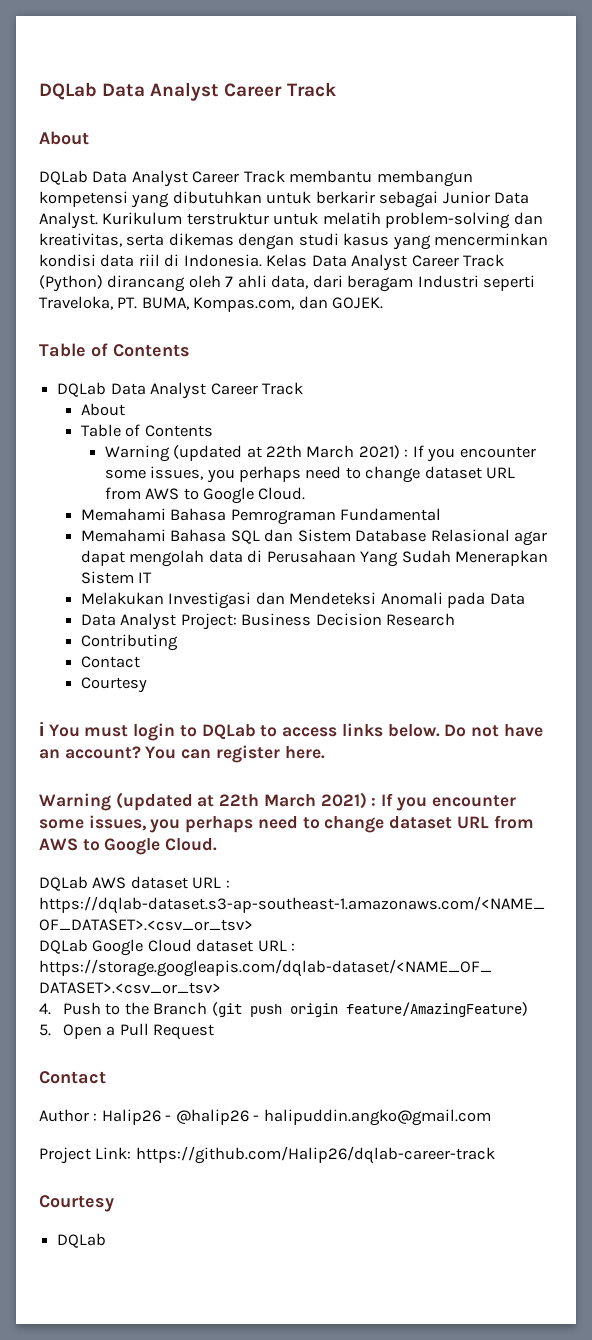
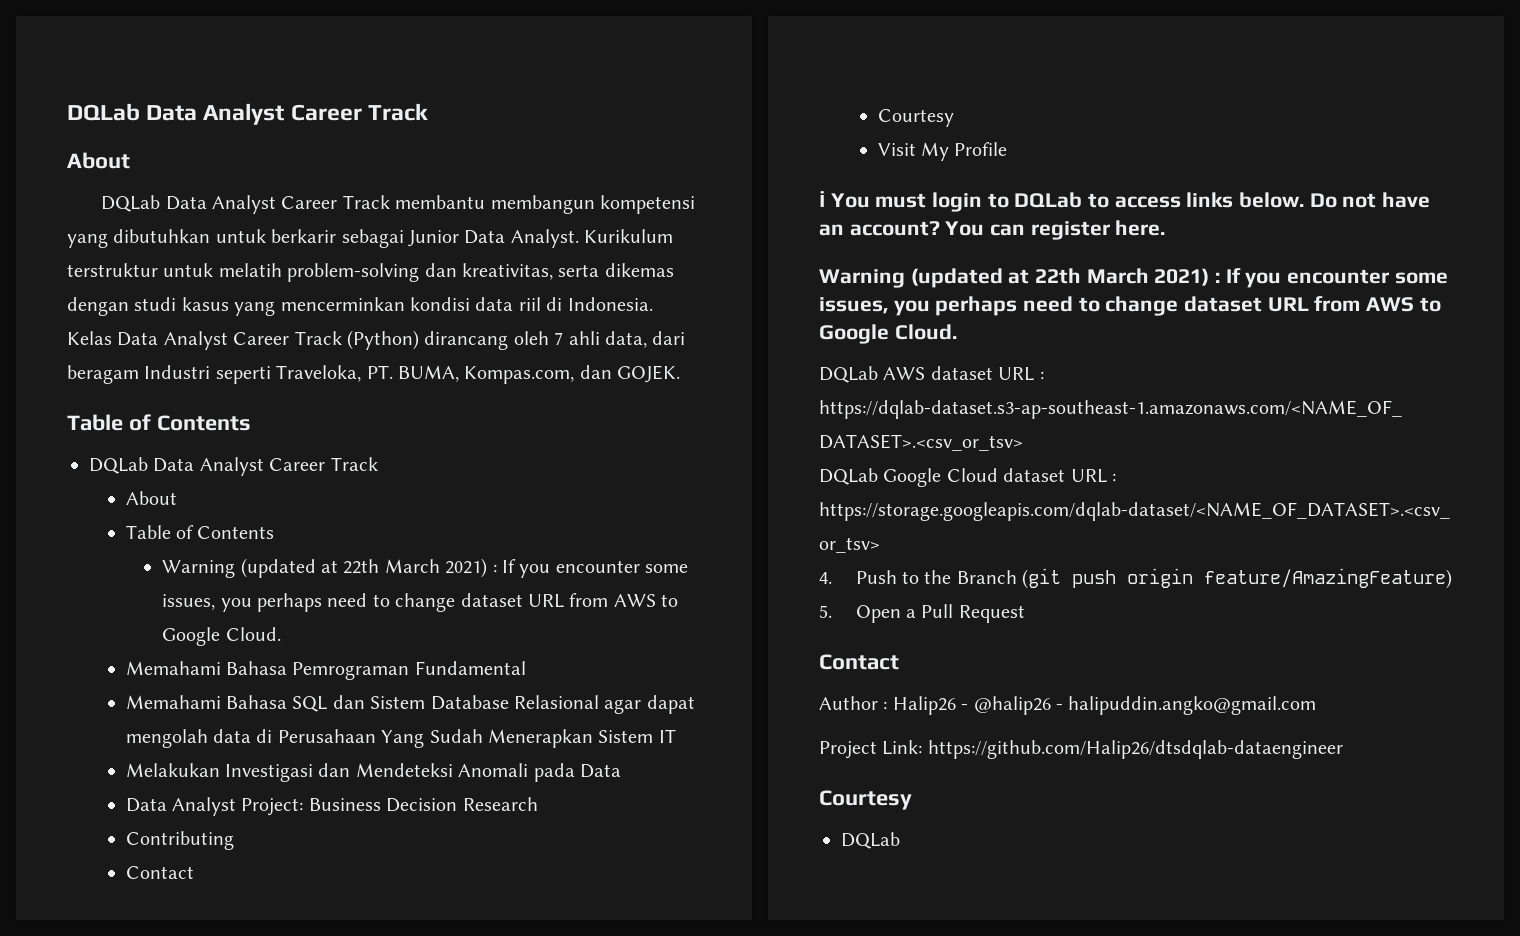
(147, 685) none -> [877,142,1008,161] // Visit My Profile
[135,1146,495,1164] https://github.com/Halip26/dqlab-career-track -> [927,740,1343,759] https://github.com/Halip26/dtsdqlab-dataengineer

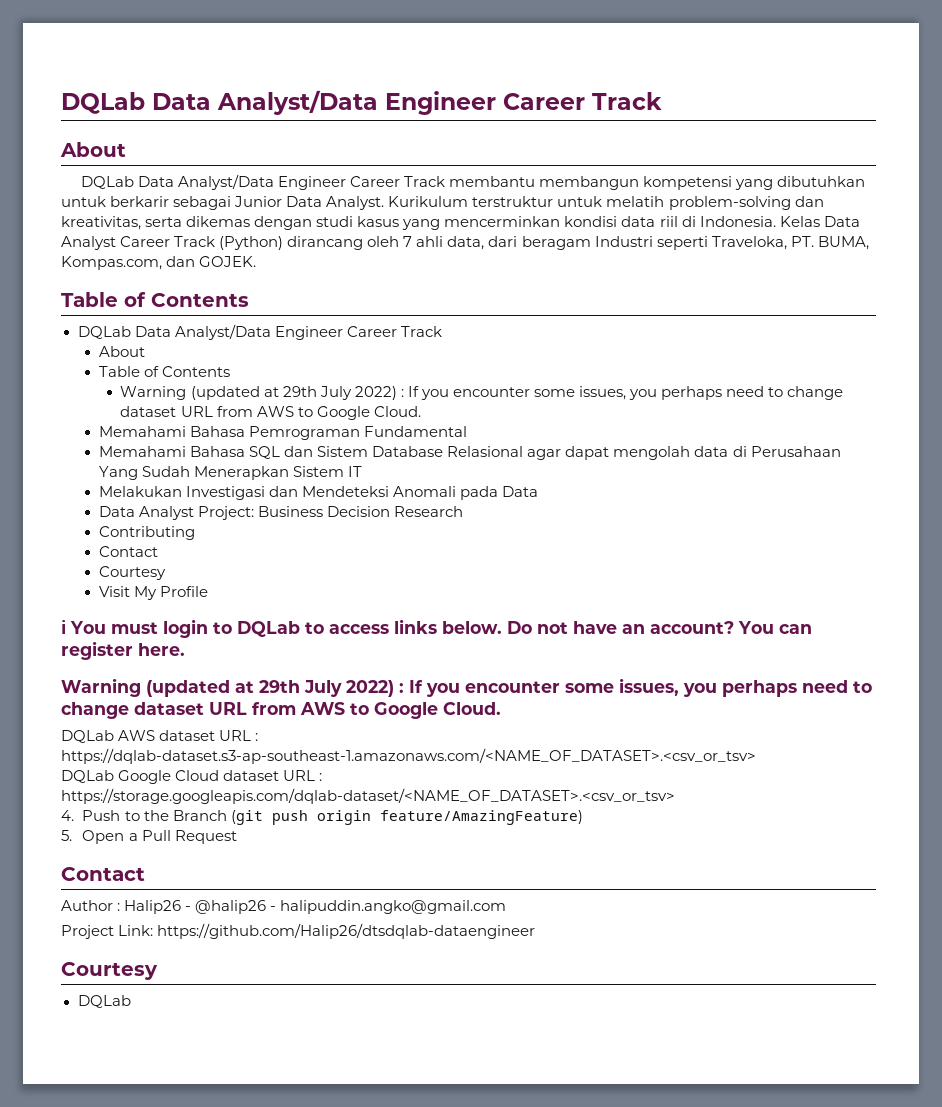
[67,103,285,125] DQLab Data Analyst -> [61,90,496,115] DQLab Data Analyst/Data Engineer
[211,195,276,214] Analyst -> [177,174,346,190] Analyst/Data Engineer
[199,457,264,476] Analyst -> [174,324,343,340] Analyst/Data Engineer
[343,558,488,578] 22th March 2021) -> [282,386,397,400] 29th July 2022)
[1035,268,1210,286] 22th March 2021) -> [259,680,394,697] 29th July 2022)

